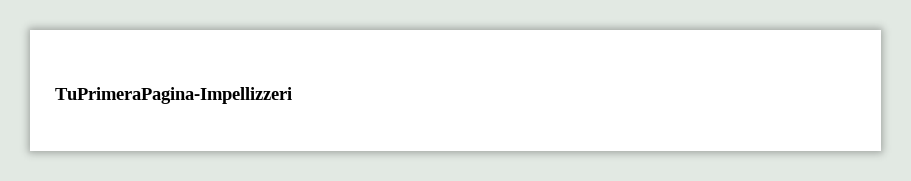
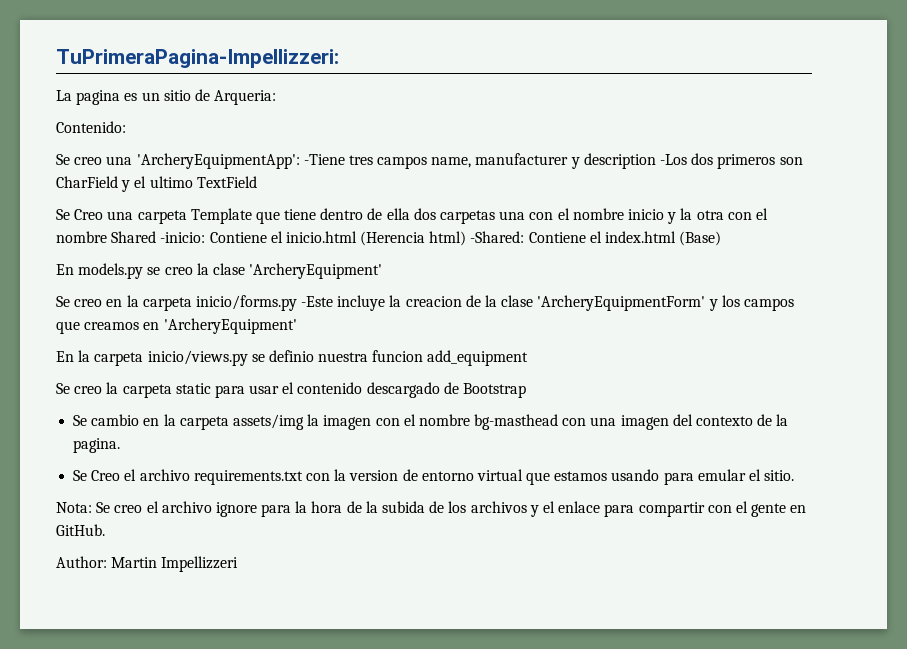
[55,87,292,104] TuPrimeraPagina-Impellizzeri -> [56,49,339,68] [56,89,277,105] [56,121,126,133] [56,153,803,169] [56,176,257,192] [56,208,768,224] [56,231,722,246] [56,263,383,279] [56,295,794,311] [56,318,297,334] [56,350,529,366] [56,382,527,398] [73,414,789,430] [73,438,121,453] [73,469,795,485] [56,501,807,517] [56,524,105,536] [56,556,239,572] TuPrimeraPagina-Impellizzeri: // La pagina es un sitio de Arqueria: // Contenido: // Se creo una 'ArcheryEquipmentApp': -Tiene tres campos name, manufacturer y description -Los dos primeros son CharField y el ultimo TextField // Se Creo una carpeta Template que tiene dentro de ella dos carpetas una con el nombre inicio y la otra con el nombre Shared -inicio: Contiene el inicio.html (Herencia html) -Shared: Contiene el index.html (Base) // En models.py se creo la clase 'ArcheryEquipment' // Se creo en la carpeta inicio/forms.py -Este incluye la creacion de la clase 'ArcheryEquipmentForm' y los campos que creamos en 'ArcheryEquipment' // En la carpeta inicio/views.py se definio nuestra funcion add_equipment // Se creo la carpeta static para usar el contenido descargado de Bootstrap // Se cambio en la carpeta assets/img la imagen con el nombre bg-masthead con una imagen del contexto de la pagina. // Se Creo el archivo requirements.txt con la version de entorno virtual que estamos usando para emular el sitio. // Nota: Se creo el archivo ignore para la hora de la subida de los archivos y el enlace para compartir con el gente en GitHub. // Author: Martin Impellizzeri

